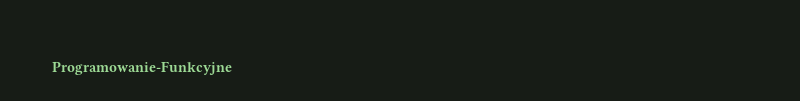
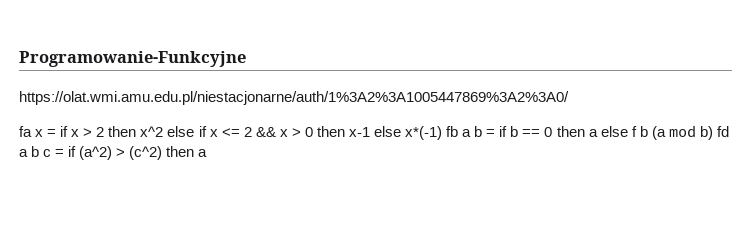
(232, 68) none -> [19,91,569,105] [19,125,729,140] [19,146,208,160] // https://olat.wmi.amu.edu.pl/niestacjonarne/auth/1%3A2%3A1005447869%3A2%3A0/ // fa x = if x > 2 then x^2 else if x <= 2 && x > 0 then x-1 else x*(-1) fb a b = if b == 0 then a else f b (a mod b) fd a b c = if (a^2) > (c^2) then a

